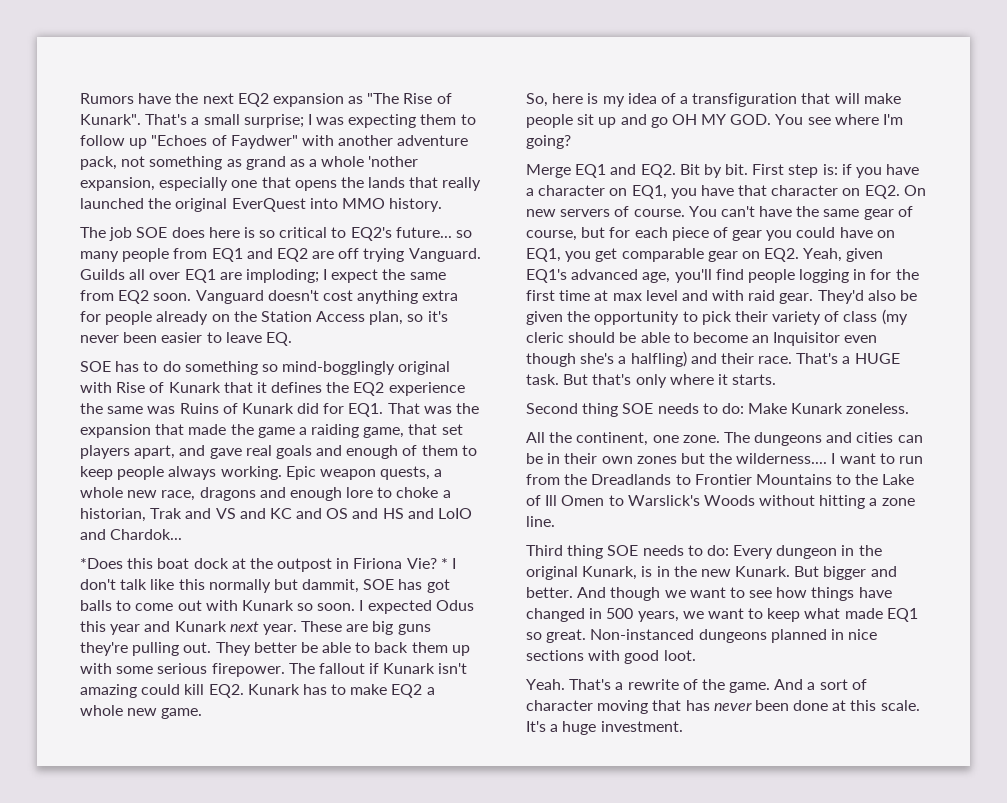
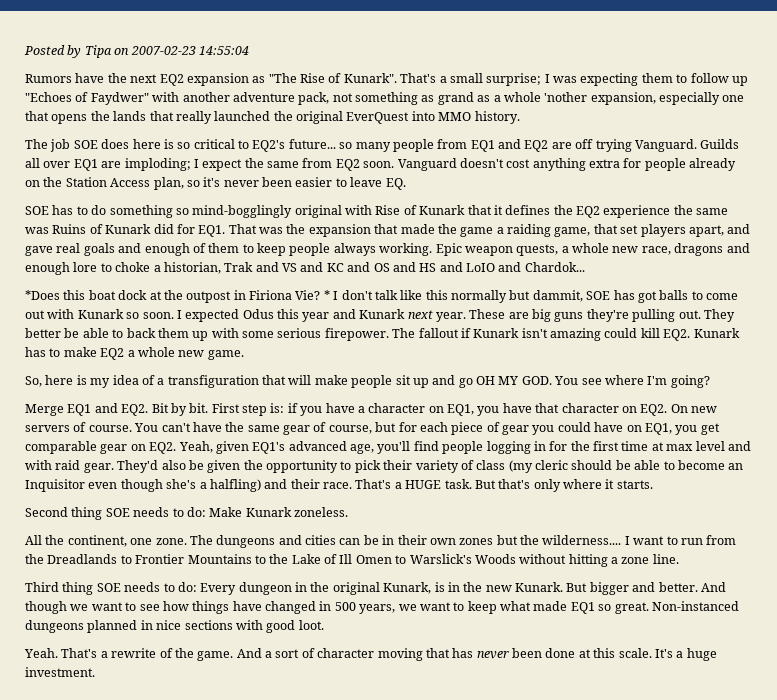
(80, 98) none -> [24,45,249,58] Posted by Tipa on 2007-02-23 14:55:04 //

